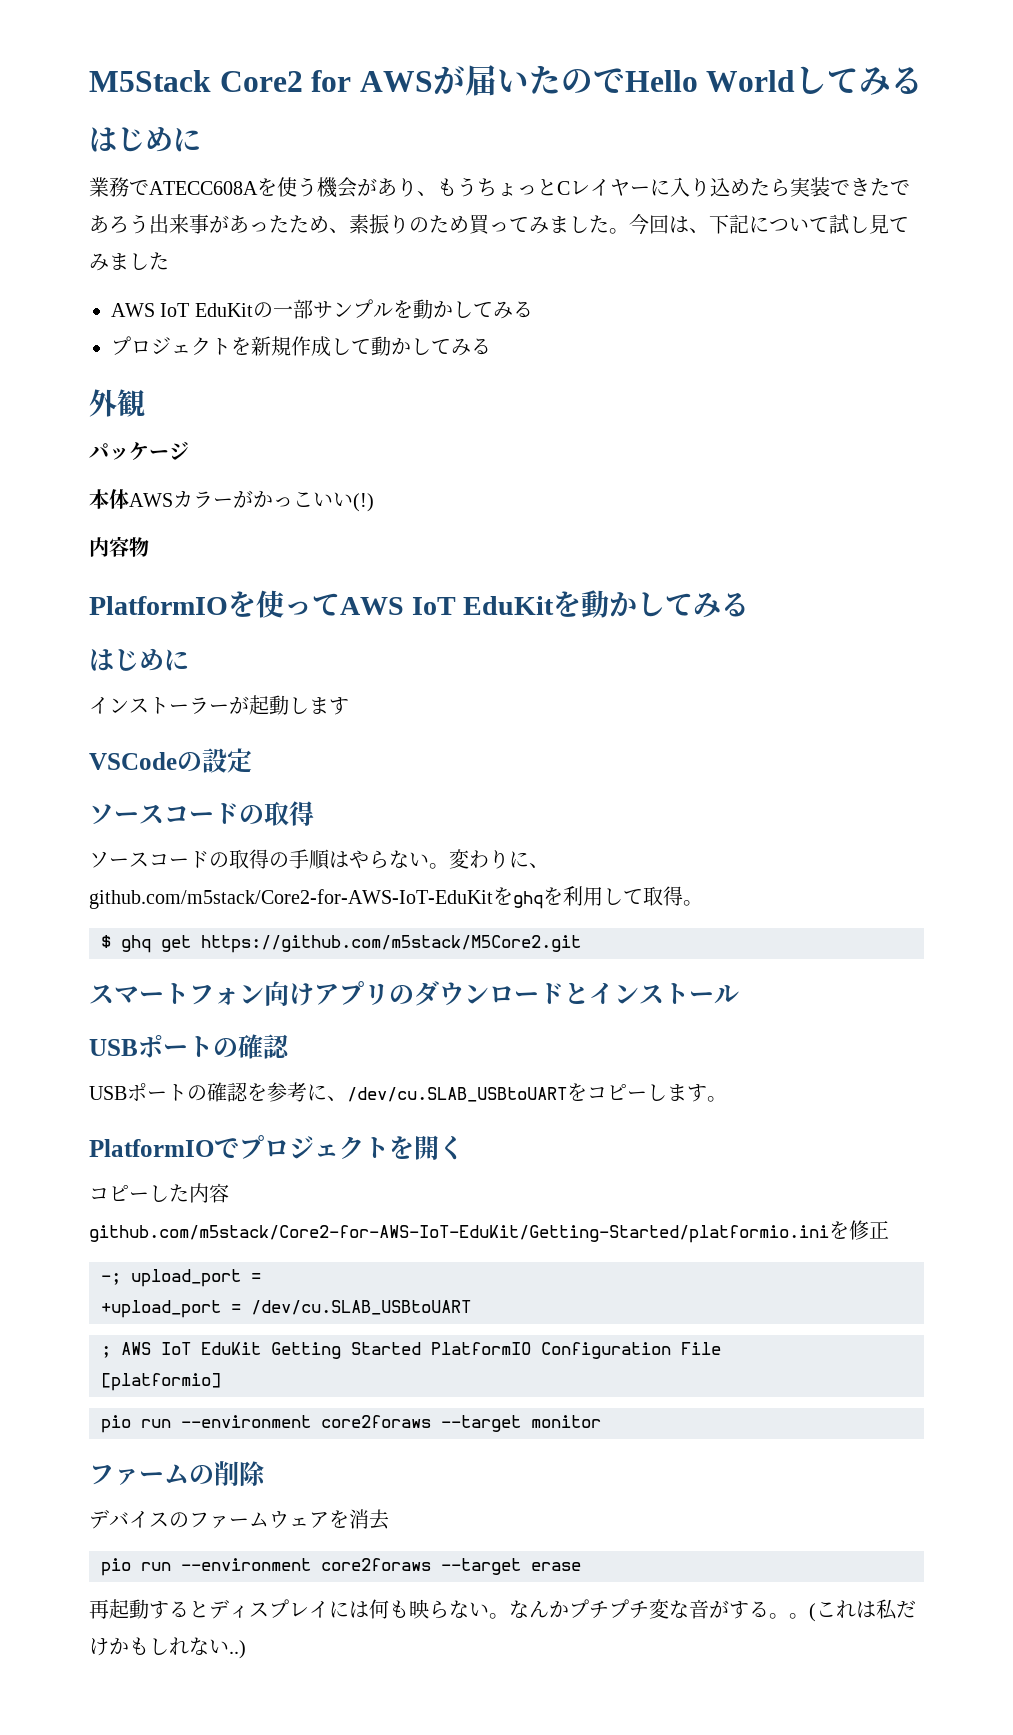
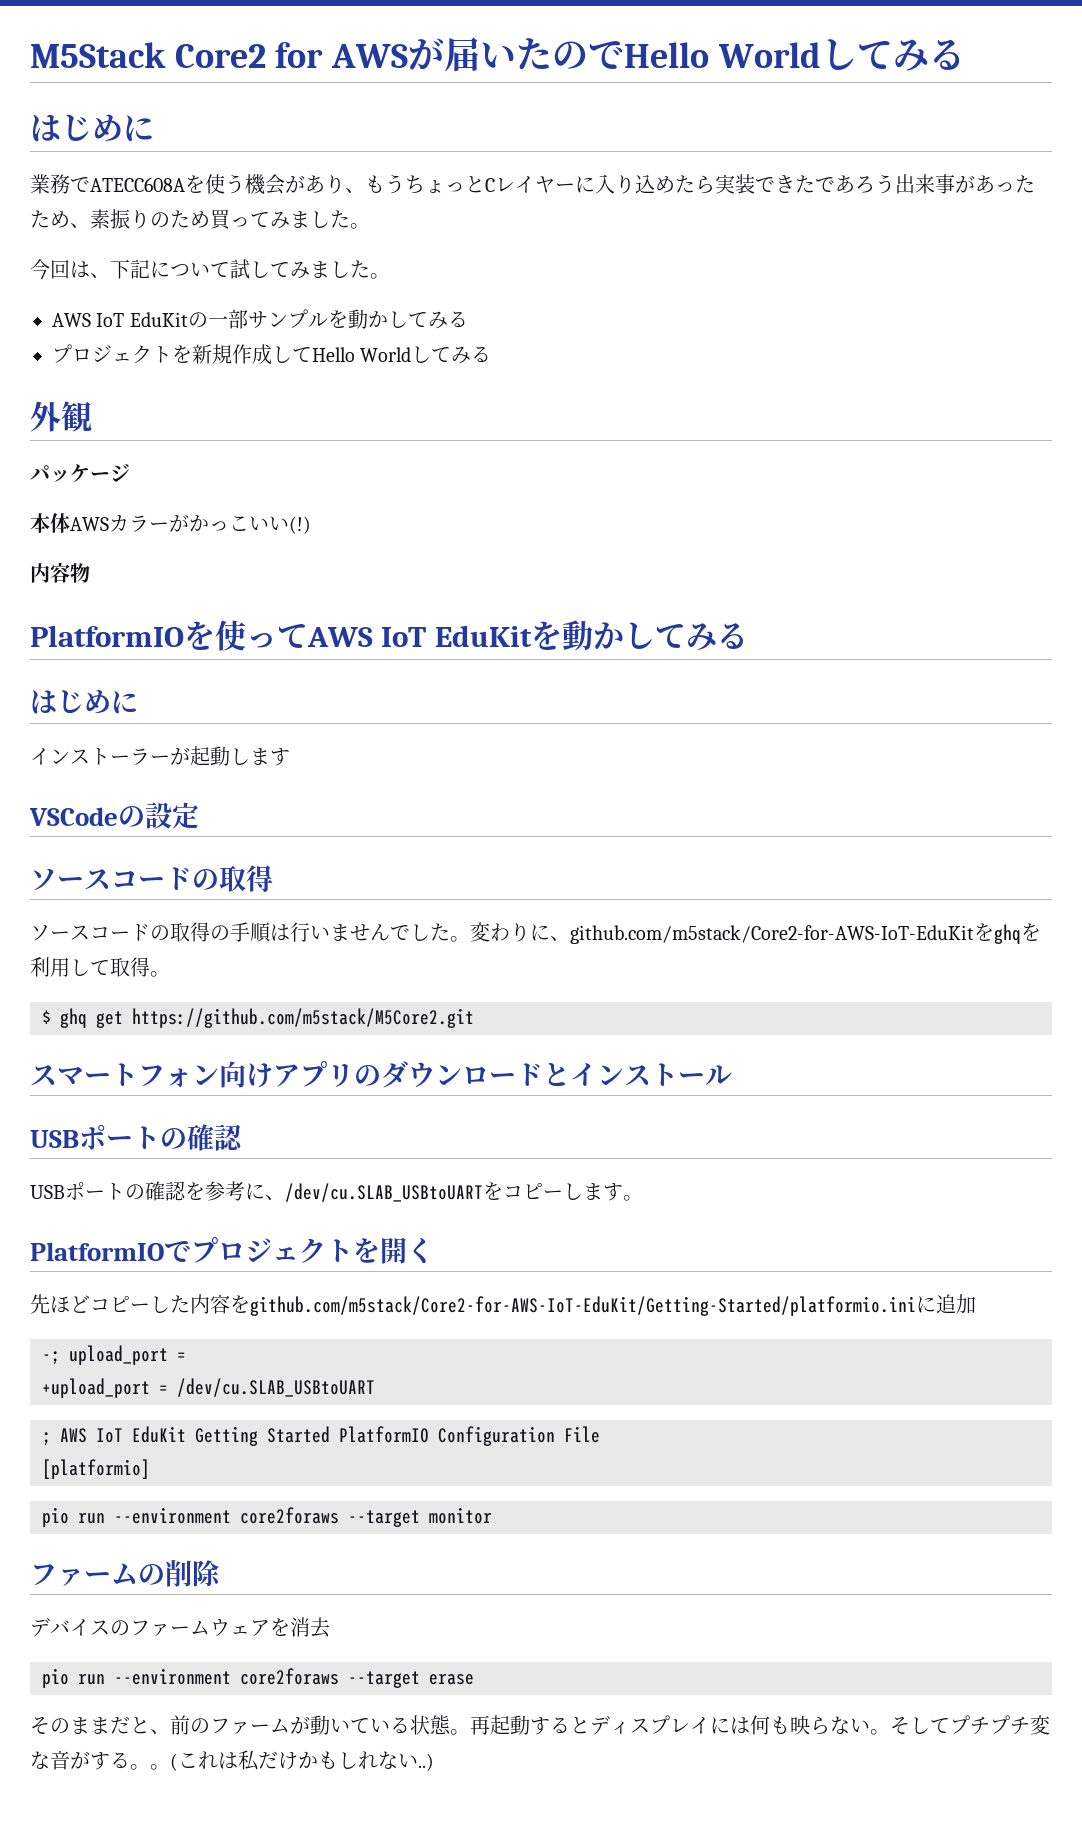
(629, 231) none -> (370, 226) //
[869,214,909,234] [89,252,169,271] 見てみました -> [270,260,390,279] てみました。
[371,336,411,356] 動か -> [312,347,412,362] Hello World
[349,850,429,869] やらない -> [290,922,450,942] 行いませんでした
(464, 1148) none -> [30,1294,90,1314] 先ほど
[89,1220,889,1243] github.com/m5stack/Core2-for-AWS-IoT-EduKit/Getting-Started/platformio.iniを修正 -> [230,1294,976,1316] をgithub.com/m5stack/Core2-for-AWS-IoT-EduKit/Getting-Started/platformio.iniに追加
(581, 1566) none -> [30,1715,470,1735] そのままだと、前のファームが動いている状態。
[509,1600,569,1618] なんか -> [890,1716,950,1734] そして

